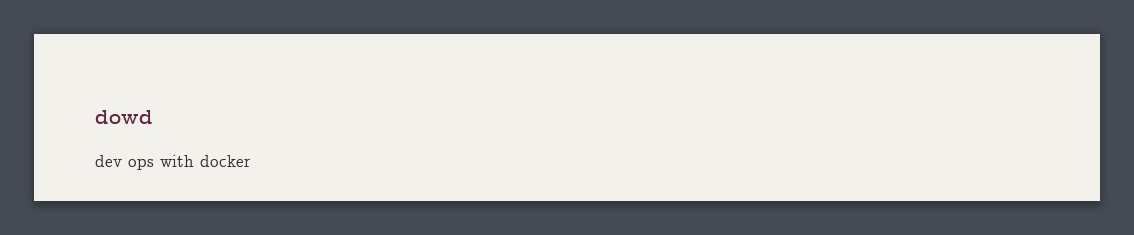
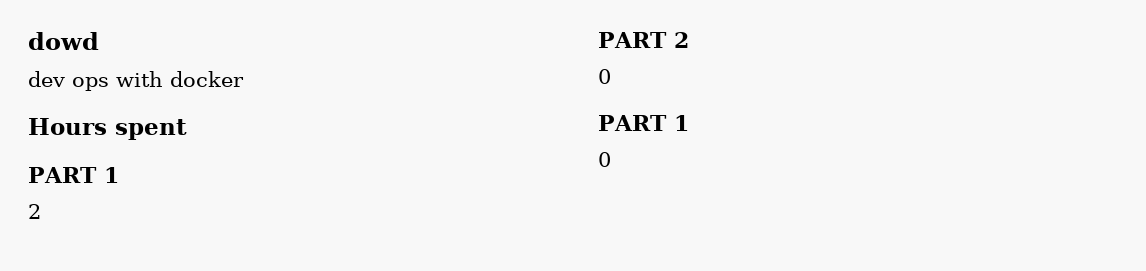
(251, 161) none -> [28,118,187,140] [28,167,119,183] [28,204,41,219] [598,32,689,48] [598,69,611,84] [598,115,689,131] [598,152,611,167] // Hours spent // PART 1 // 2 // PART 2 // 0 // PART 1 // 0

